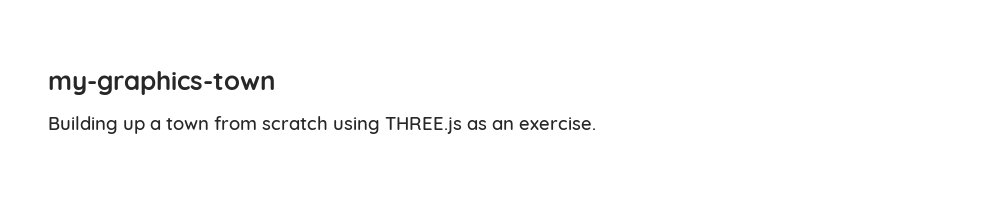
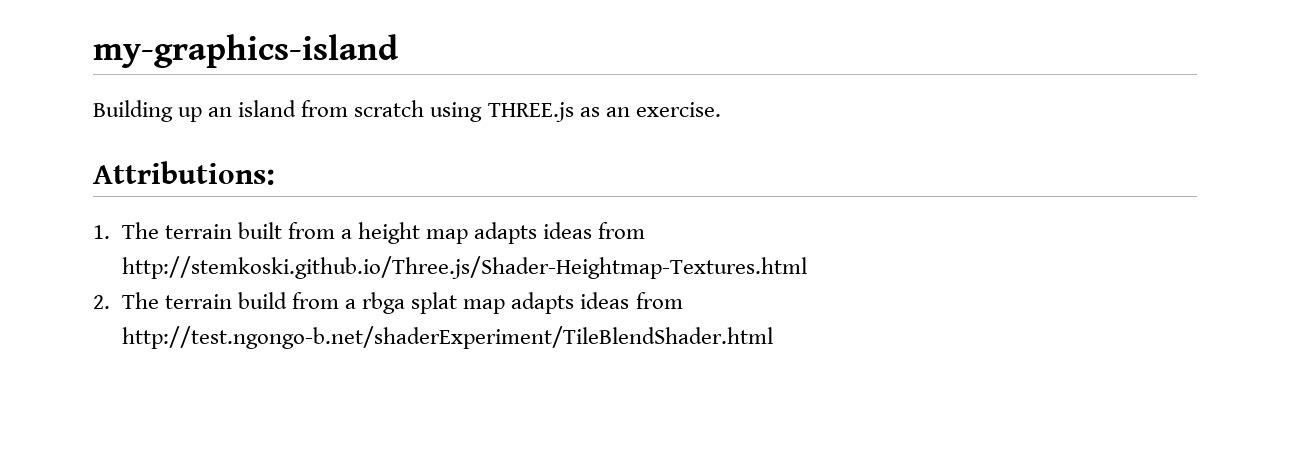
[48,71,276,95] my-graphics-town -> [93,34,399,68] my-graphics-island
[150,118,209,130] a town -> [208,100,297,117] an island
(596, 123) none -> [93,161,275,185] [93,222,646,244] [121,256,807,279] [93,292,683,314] [121,326,773,349] // Attributions: // 1. The terrain built from a height map adapts ideas from http://stemkoski.github.io/Three.js/Shader-Heightmap-Textures.html // 2. The terrain build from a rbga splat map adapts ideas from http://test.ngongo-b.net/shaderExperiment/TileBlendShader.html

